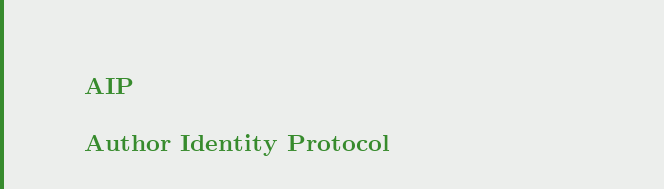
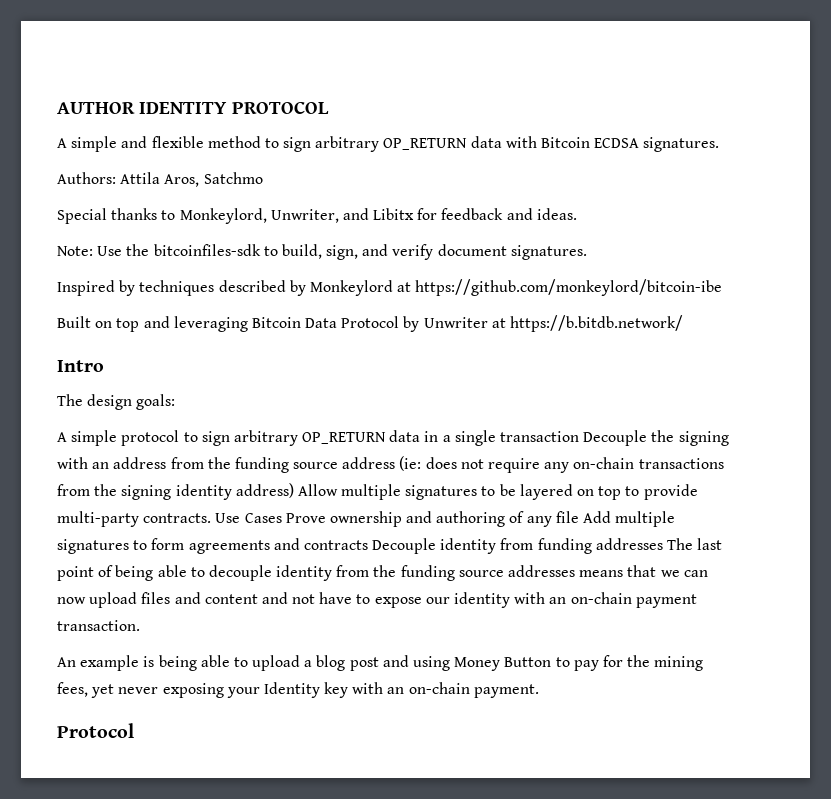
[84,77,134,94] [84,134,278,156] AIP // Author Identity -> [57,101,329,114] [57,136,720,152] [57,172,263,187] [57,208,577,224] [57,244,587,260] [57,279,723,296] [57,315,684,332] [57,360,104,372] [57,394,176,410] [57,430,729,446] [57,456,724,473] [57,483,698,500] [57,511,676,527] [57,538,723,554] [57,565,708,581] [57,592,697,608] [57,620,140,631] [57,655,704,671] [57,682,539,698] AUTHOR IDENTITY PROTOCOL // A simple and flexible method to sign arbitrary OP_RETURN data with Bitcoin ECDSA signatures. // Authors: Attila Aros, Satchmo // Special thanks to Monkeylord, Unwriter, and Libitx for feedback and ideas. // Note: Use the bitcoinfiles-sdk to build, sign, and verify document signatures. // Inspired by techniques described by Monkeylord at https://github.com/monkeylord/bitcoin-ibe // Built on top and leveraging Bitcoin Data Protocol by Unwriter at https://b.bitdb.network/ // Intro // The design goals: // A simple protocol to sign arbitrary OP_RETURN data in a single transaction Decouple the signing with an address from the funding source address (ie: does not require any on-chain transactions from the signing identity address) Allow multiple signatures to be layered on top to provide multi-party contracts. Use Cases Prove ownership and authoring of any file Add multiple signatures to form agreements and contracts Decouple identity from funding addresses The last point of being able to decouple identity from the funding source addresses means that we can now upload files and content and not have to expose our identity with an on-chain payment transaction. // An example is being able to upload a blog post and using Money Button to pay for the mining fees, yet never exposing your Identity key with an on-chain payment. //

